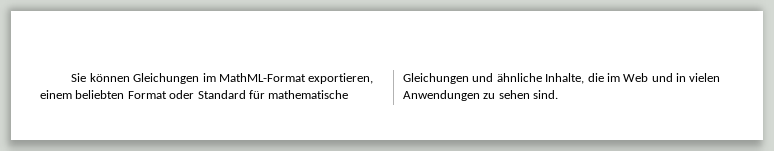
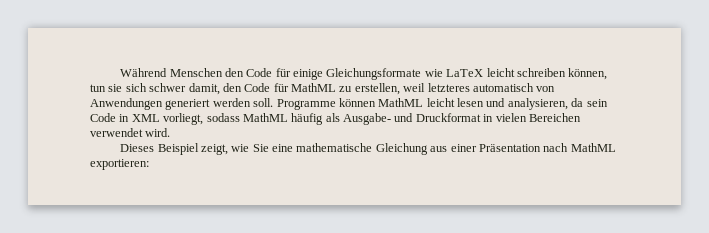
[71,73,374,84] [40,90,349,99] [403,73,721,84] [403,90,559,101] Sie können Gleichungen im MathML-Format exportieren, einem beliebten Format oder Standard für mathematische Gleichungen und ähnliche Inhalte, die im Web und in vielen Anwendungen zu sehen sind. -> [120,68,608,80] [90,83,556,95] [90,98,608,110] [90,113,581,125] [90,128,171,137] [120,143,616,155] [90,159,149,170] Während Menschen den Code für einige Gleichungsformate wie LaTeX leicht schreiben können, tun sie sich schwer damit, den Code für MathML zu erstellen, weil letzteres automatisch von Anwendungen generiert werden soll. Programme können MathML leicht lesen und analysieren, da sein Code in XML vorliegt, sodass MathML häufig als Ausgabe‑ und Druckformat in vielen Bereichen verwendet wird. // Dieses Beispiel zeigt, wie Sie eine mathematische Gleichung aus einer Präsentation nach MathML exportieren:

